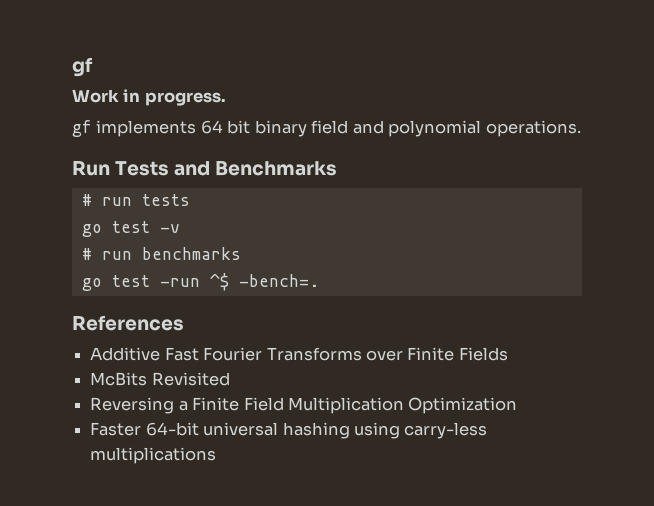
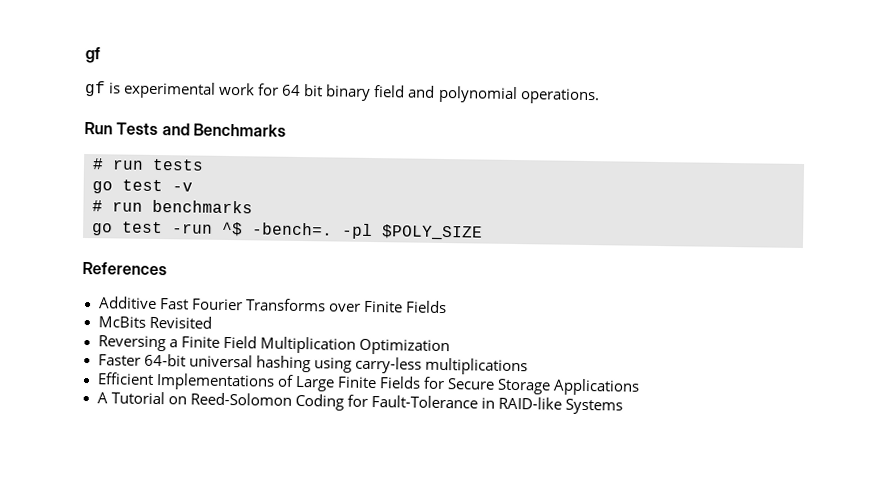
[72,89,226,106] [72,120,197,137] Work in progress. // gf implements -> [84,80,280,99] gf is experimental work for
(319, 280) none -> [342,223,483,241] -pl $POLY_SIZE
(217, 455) none -> [96,372,640,396] [96,391,623,415] // Efficient Implementations of Large Finite Fields for Secure Storage Applications // A Tutorial on Reed-Solomon Coding for Fault-Tolerance in RAID-like Systems

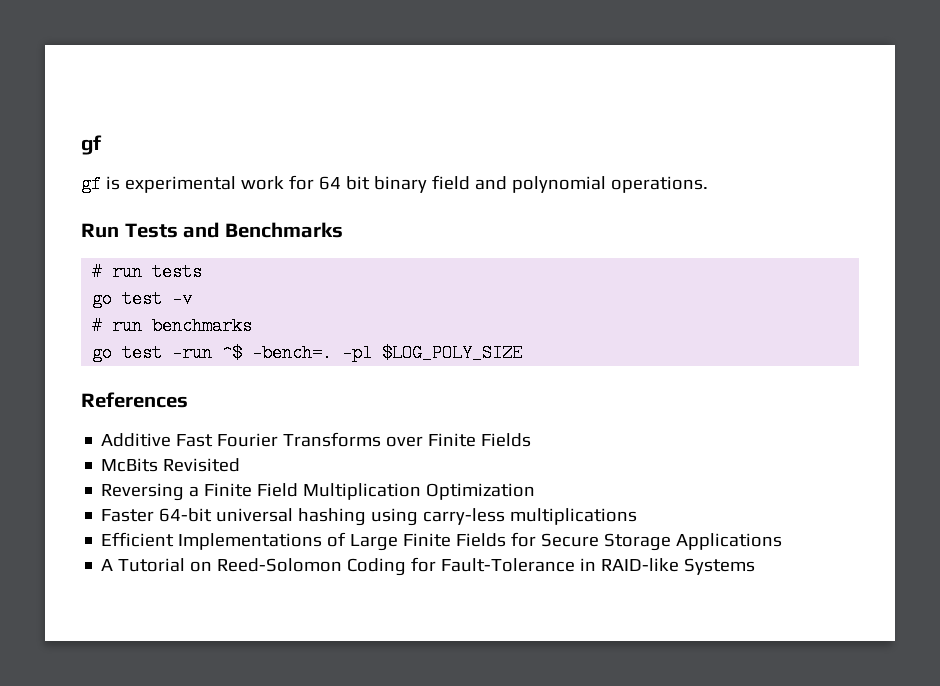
[381,224,483,241] $POLY_SIZE -> [382,344,523,362] $LOG_POLY_SIZE

